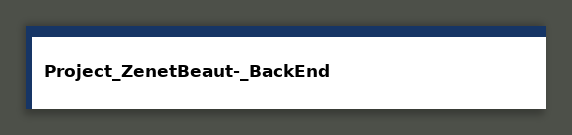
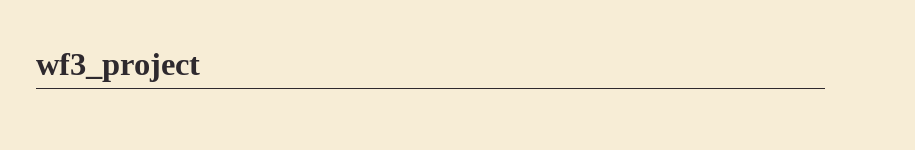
[44,64,330,81] Project_ZenetBeaut-_BackEnd -> [36,53,200,82] wf3_project

